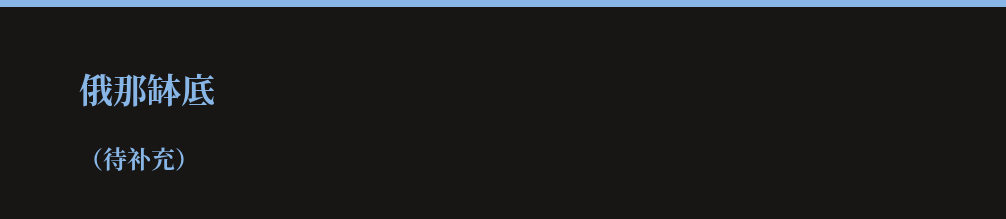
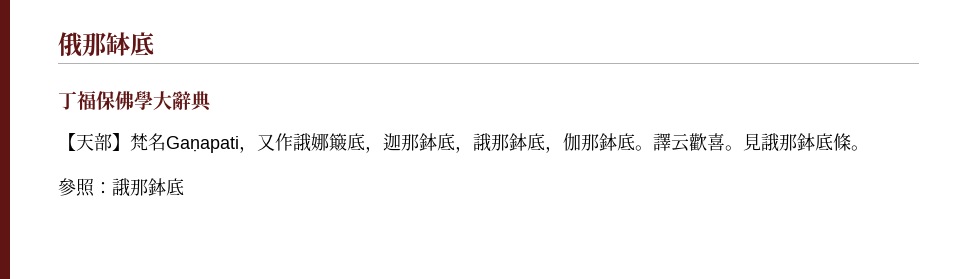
[79,147,199,171] （待补充） -> [58,91,213,112] [58,133,869,153] [58,178,184,197] 丁福保佛學大辭典 // 【天部】梵名Gaṇapati，又作誐娜簸底，迦那鉢底，誐那鉢底，伽那鉢底。譯云歡喜。見誐那鉢底條。 // 參照：誐那鉢底

